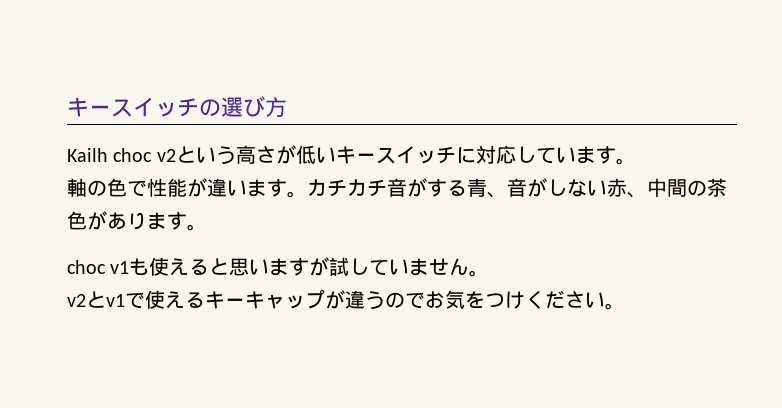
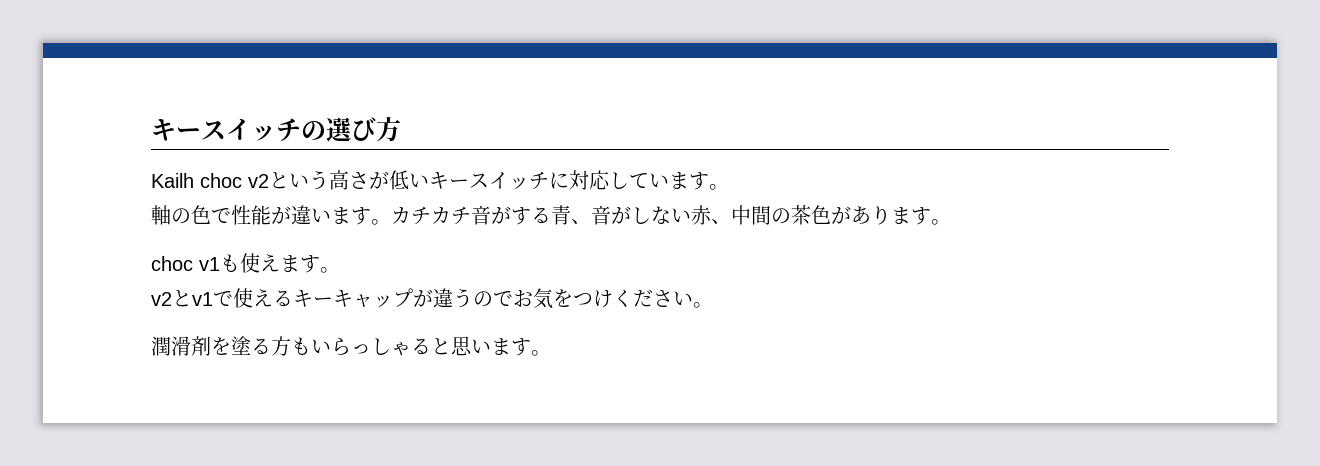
[189,257,470,276] ると思いますが試していません -> [280,255,320,273] ます
(625, 306) none -> [151,336,551,356] // 潤滑剤を塗る方もいらっしゃると思います。

